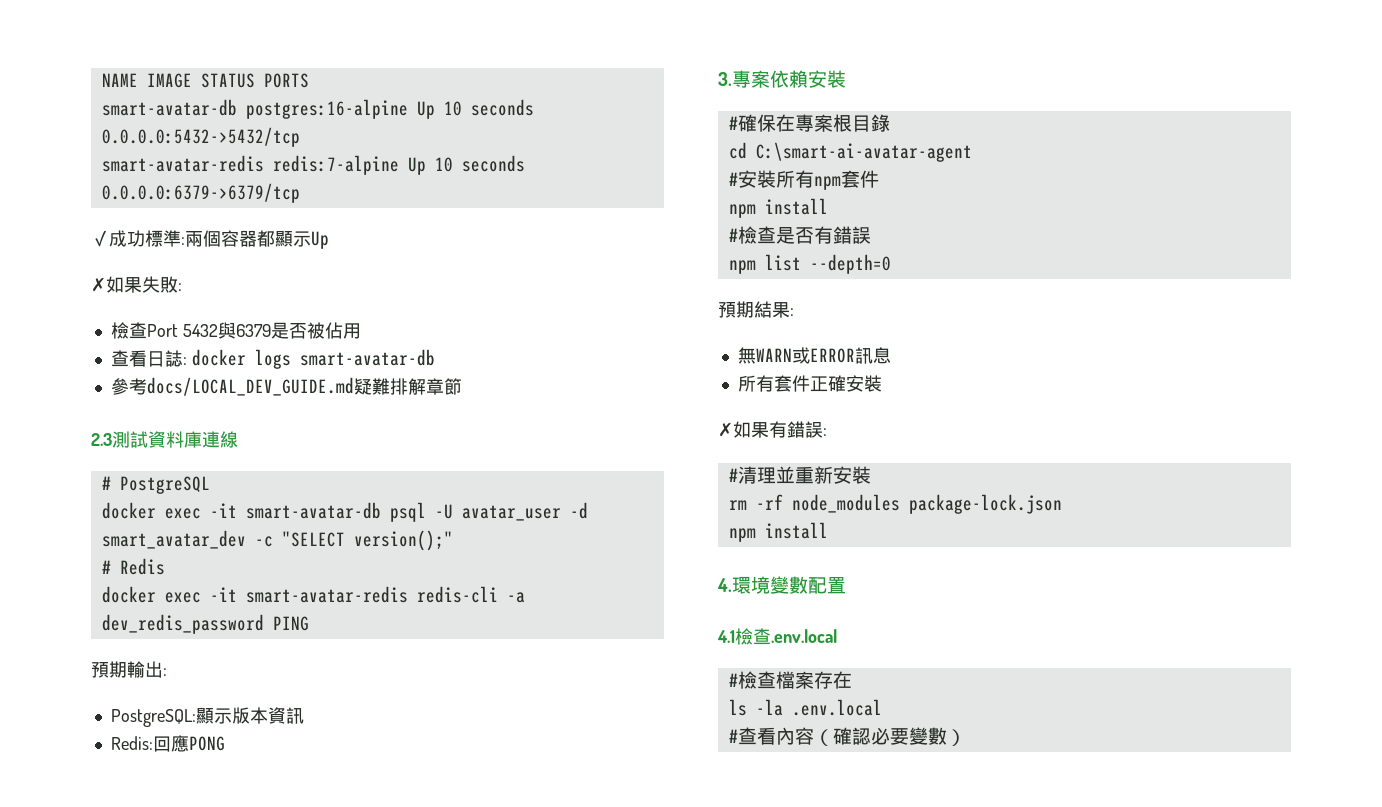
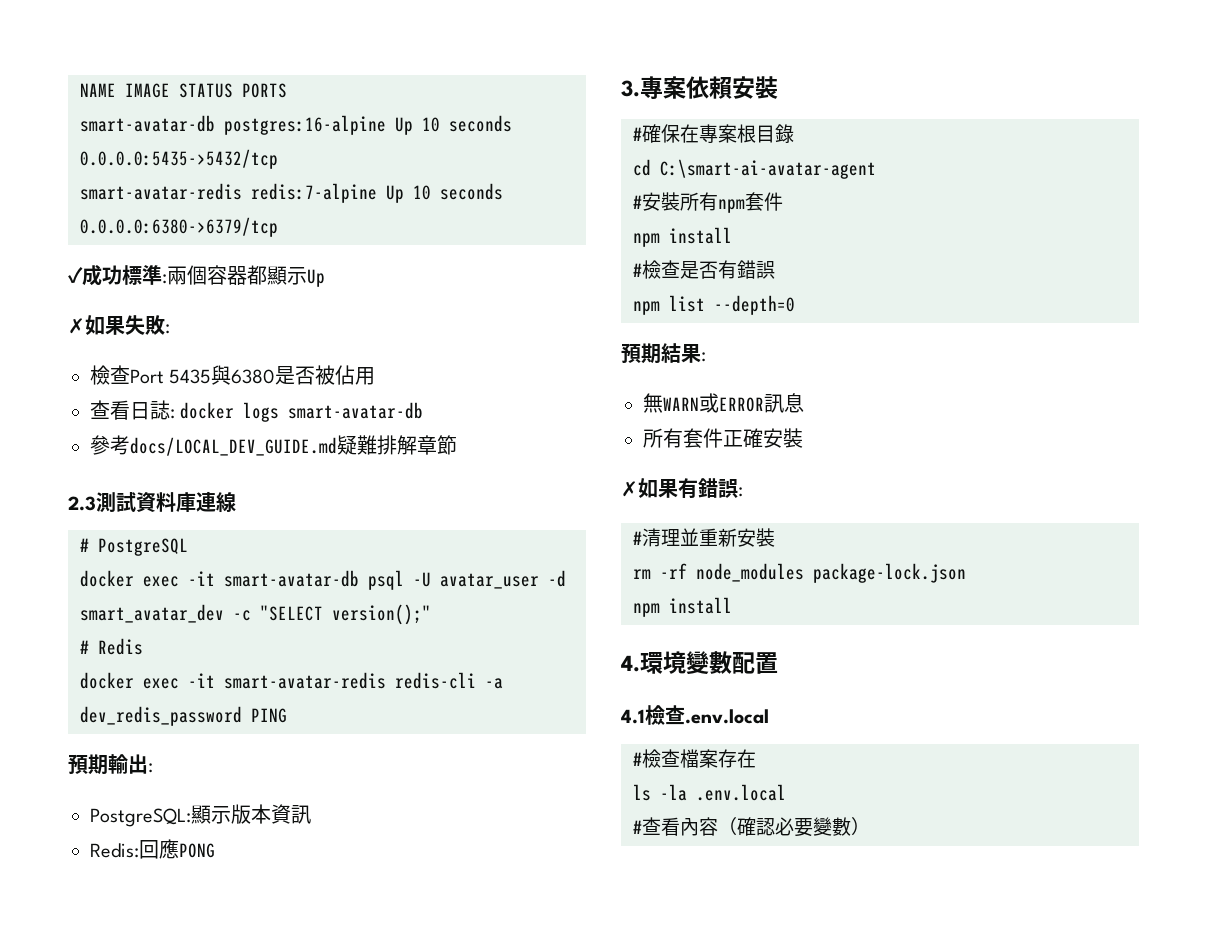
[101,127,300,147] 0.0.0.0:5432->5432/tcp -> [80,149,278,169] 0.0.0.0:5435->5432/tcp
[101,183,300,203] 0.0.0.0:6379->6379/tcp -> [80,217,278,237] 0.0.0.0:6380->6379/tcp
[182,322,271,339] 5432與6379 -> [169,365,276,385] 5435與6380

